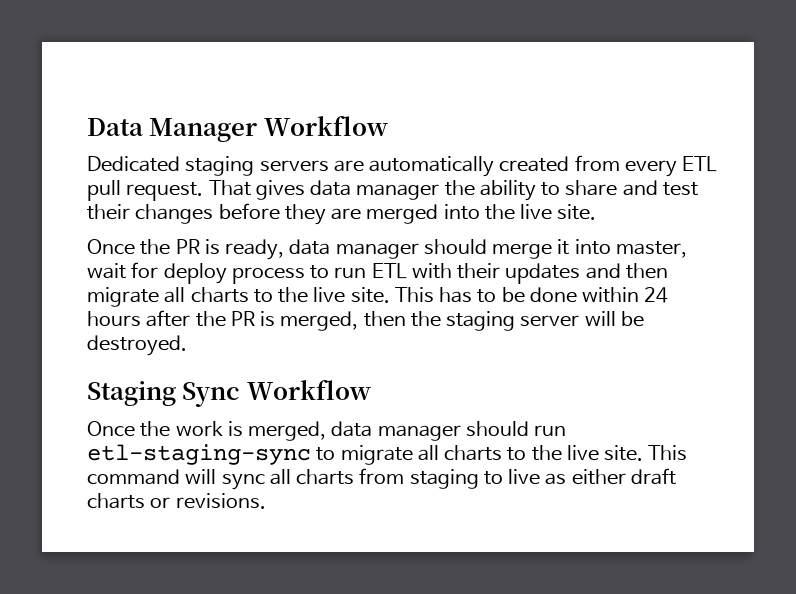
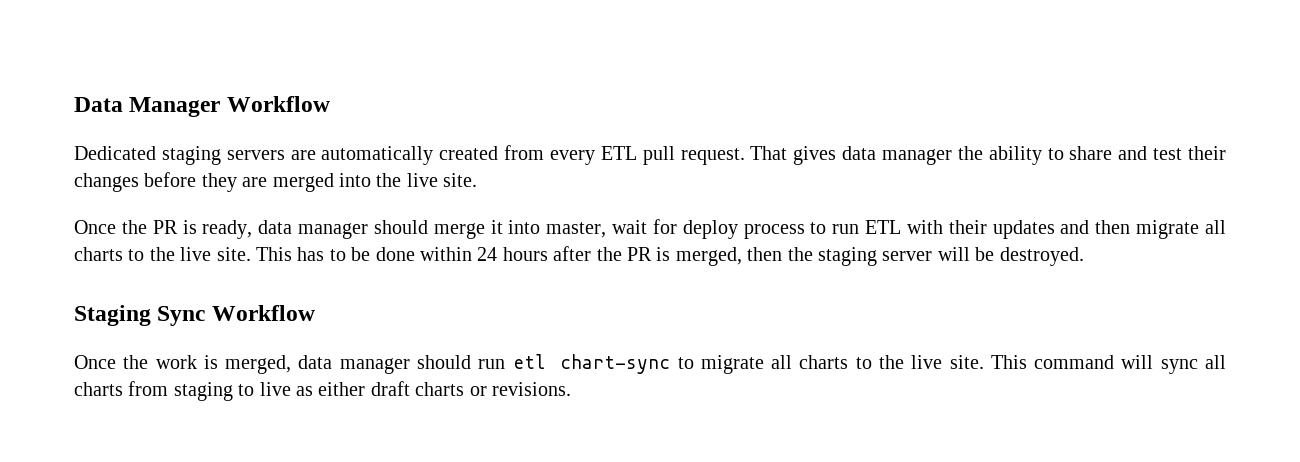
[87,444,311,465] etl-staging-sync -> [512,354,671,374] etl chart-sync

